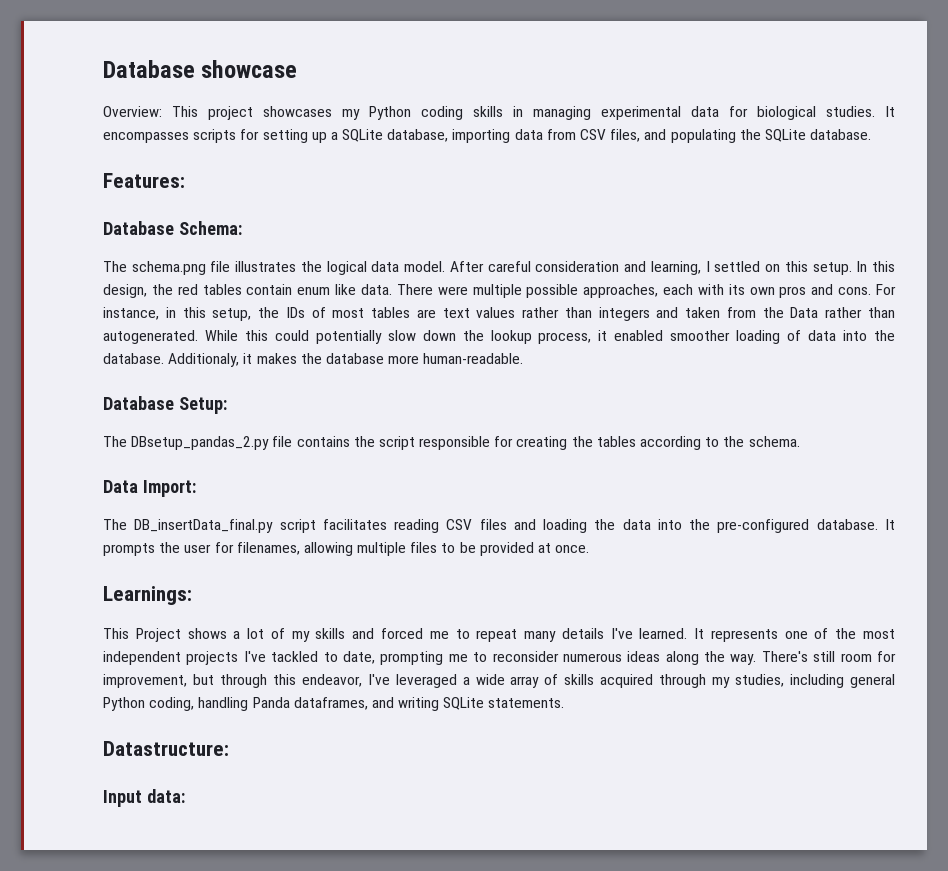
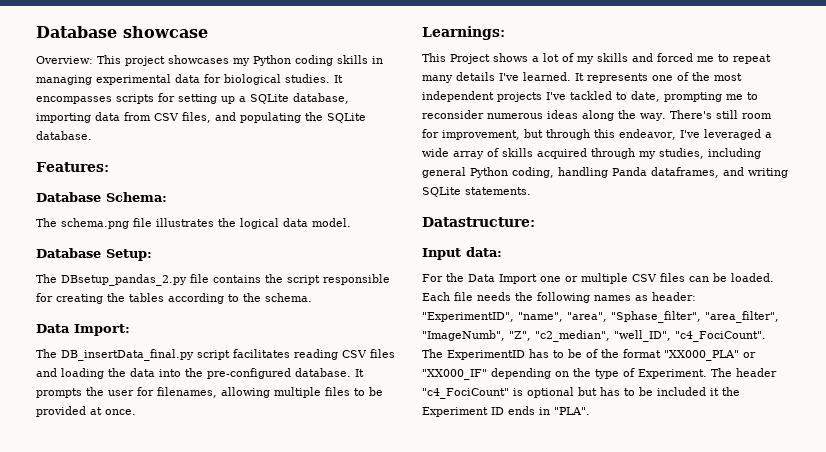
[449,261,895,275] [103,284,897,298] [103,307,896,321] [103,330,896,344] [103,353,524,367] After careful consideration and learning, I settled on this setup. In this design, the red tables contain enum like data. There were multiple possible approaches, each with its own pros and cons. For instance, in this setup, the IDs of most tables are text values rather than integers and taken from the Data rather than autogenerated. While this could potentially slow down the lookup process, it enabled smoother loading of data into the database. Additionaly, it makes the database more human-readable. -> (351, 222) none
(185, 796) none -> [422,273,774,284] [422,292,696,303] [422,311,779,323] [422,330,766,342] [422,349,756,361] [422,368,777,380] [422,387,740,399] [422,406,590,417] // For the Data Import one or multiple CSV files can be loaded. Each file needs the following names as header: "ExperimentID", "name", "area", "Sphase_filter", "area_filter", "ImageNumb", "Z", "c2_median", "well_ID", "c4_FociCount". The ExperimentID has to be of the format "XX000_PLA" or "XX000_IF" depending on the type of Experiment. The header "c4_FociCount" is optional but has to be included it the Experiment ID ends in "PLA".

